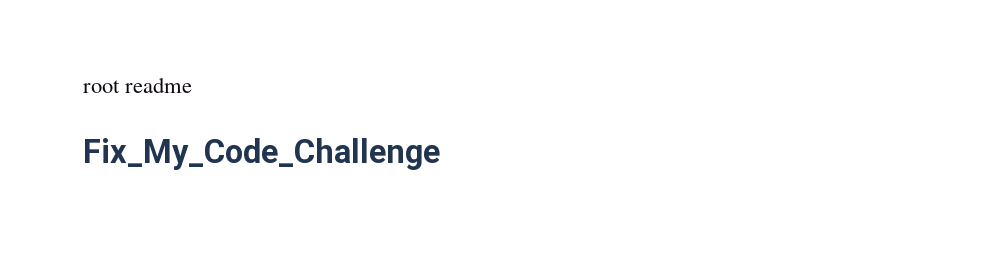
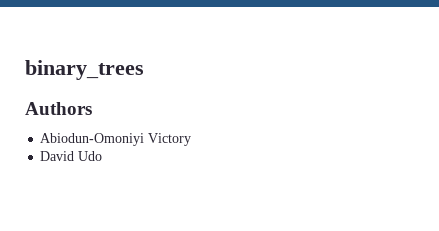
[83,77,193,93] [83,138,440,170] root readme // Fix_My_Code_Challenge -> [25,60,144,80] [25,102,92,115] [40,133,192,146] [40,151,103,161] binary_trees // Authors // Abiodun-Omoniyi Victory // David Udo

